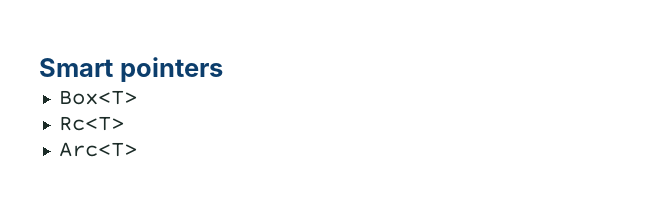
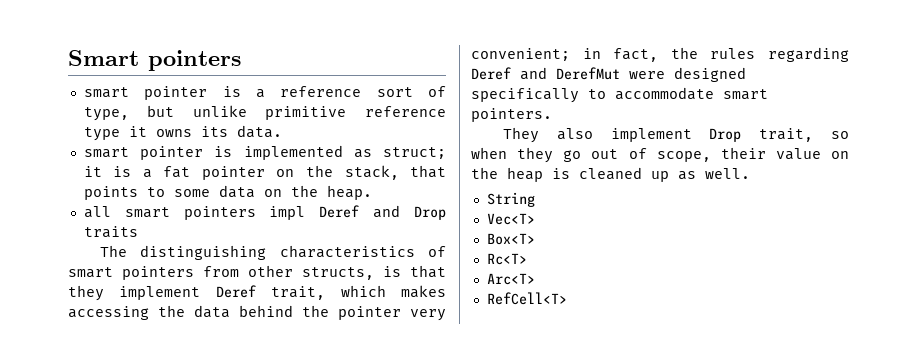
(223, 69) none -> [83,86,447,100] [83,105,446,121] [83,125,282,141] [83,145,446,160] [83,165,446,180] [83,185,372,200] [83,205,446,220] [83,226,138,238] [100,245,446,260] [68,265,446,280] [68,285,446,301] [68,305,446,321] [471,47,849,62] [471,67,746,82] [471,87,768,103] [471,108,552,122] [503,127,849,143] [471,147,849,163] [471,167,750,182] [486,192,535,207] [486,213,535,225] // smart pointer is a reference sort of type, but unlike primitive reference type it owns its data. // smart pointer is implemented as struct; it is a fat pointer on the stack, that points to some data on the heap. // all smart pointers impl Deref and Drop traits // The distinguishing characteristics of smart pointers from other structs, is that they implement Deref trait, which makes accessing the data behind the pointer very convenient; in fact, the rules regarding Deref and DerefMut were designed specifically to accommodate smart pointers. // They also implement Drop trait, so when they go out of scope, their value on the heap is cleaned up as well. // String // Vec<T>
(137, 149) none -> [486,292,567,305] // RefCell<T>

